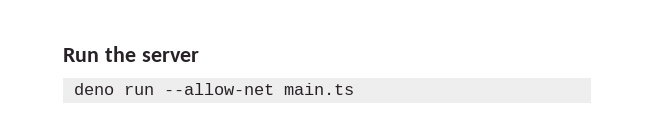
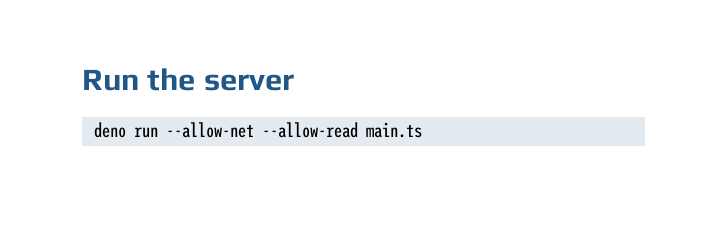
(274, 89) none -> [262,122,358,138] --allow-read

